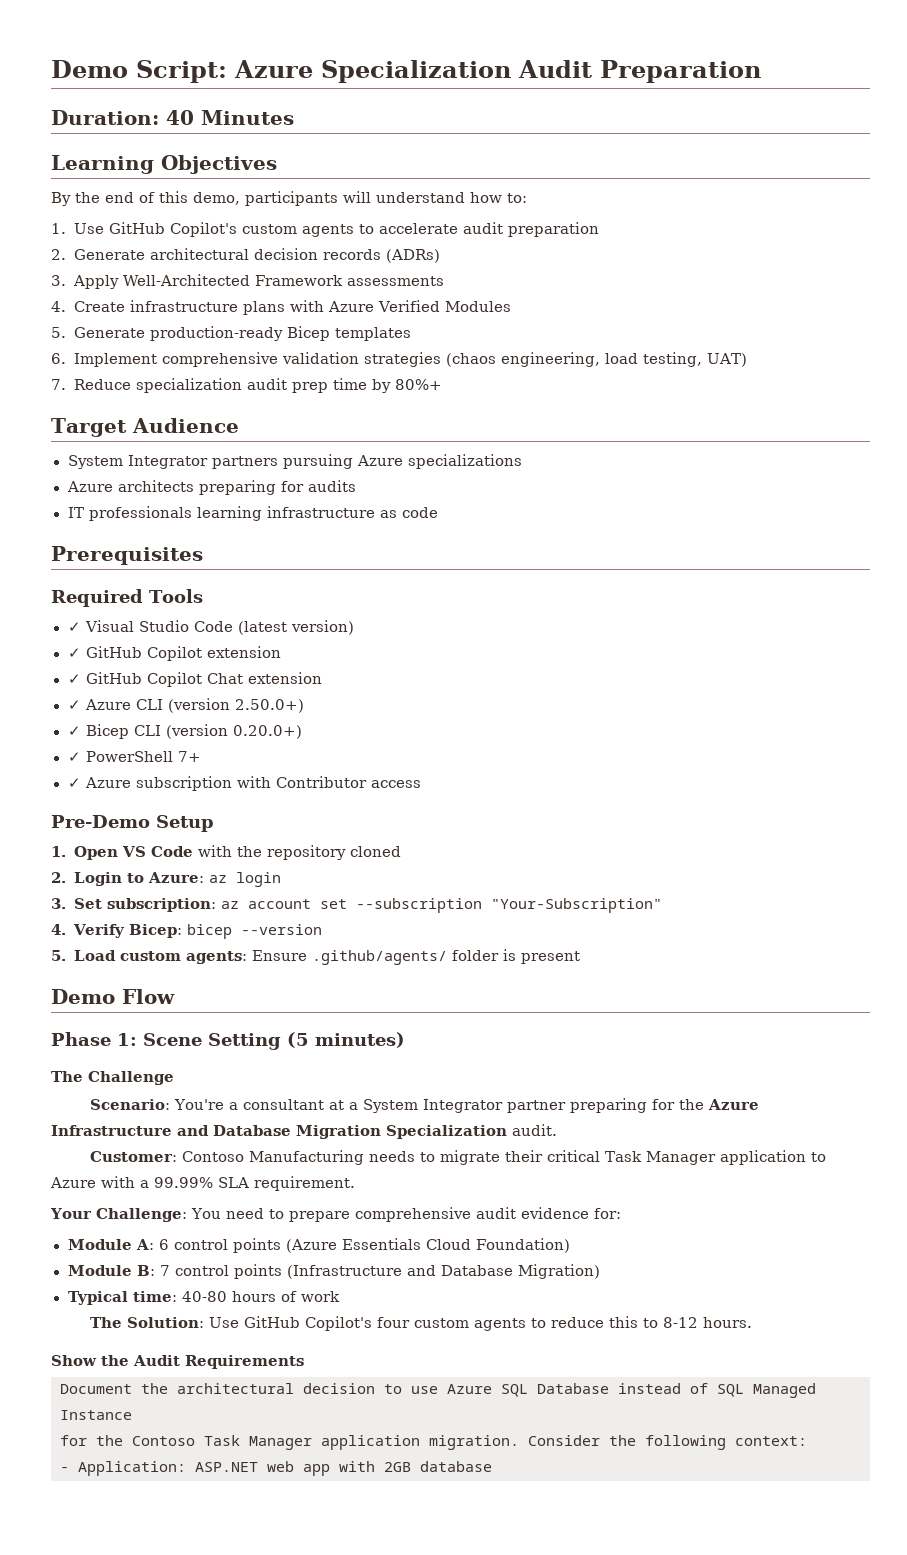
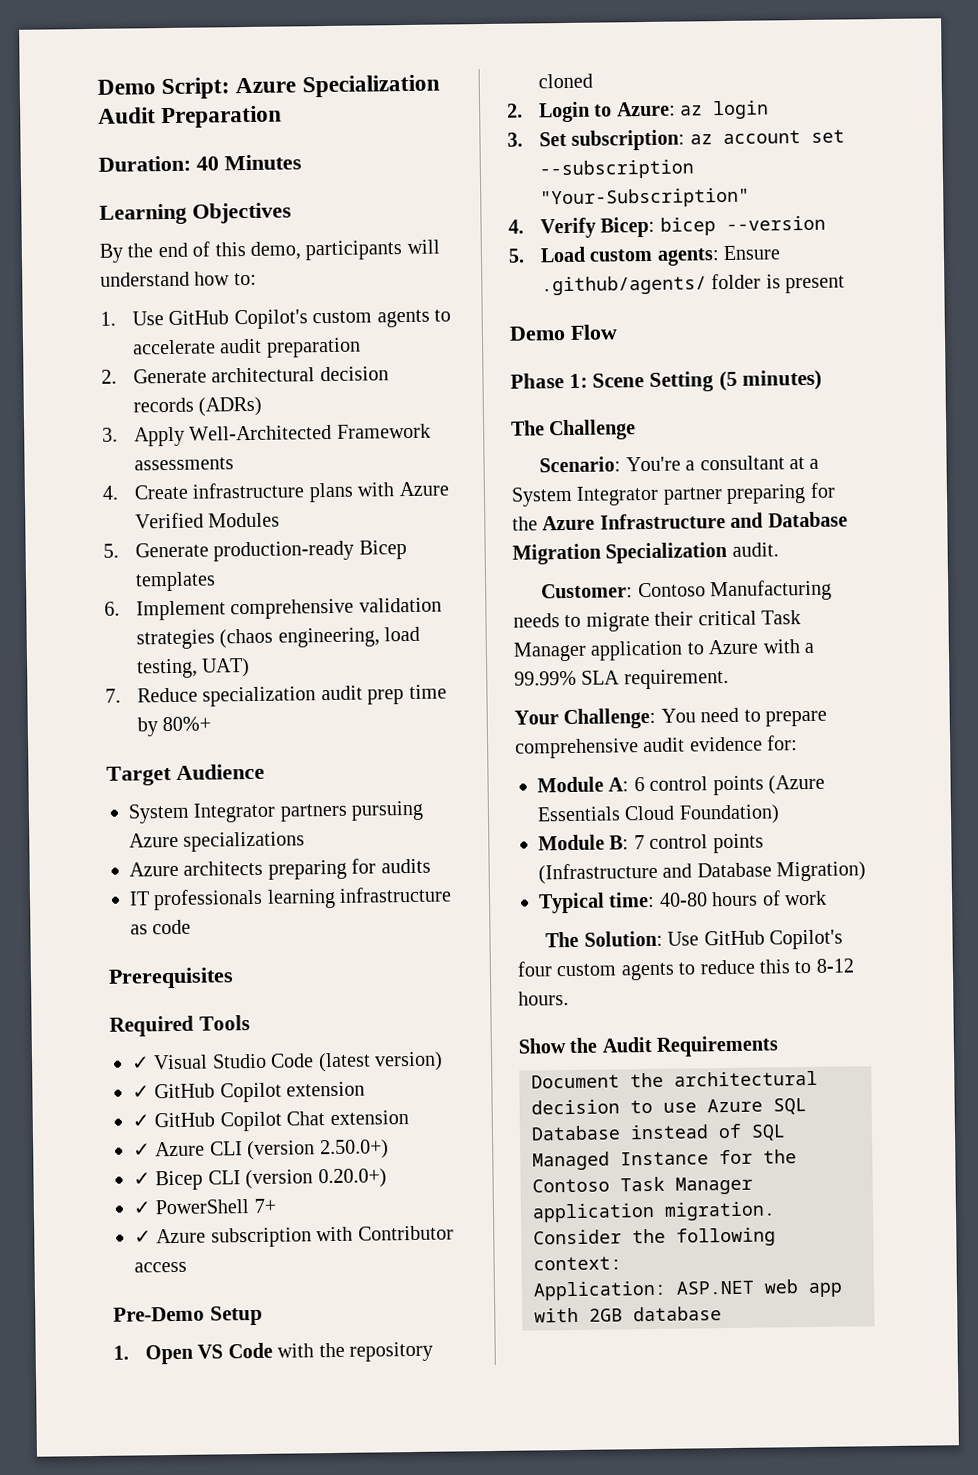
(132, 1415) // -> (709, 1158) none
[60,1467,69,1472] - -> (622, 1263) none

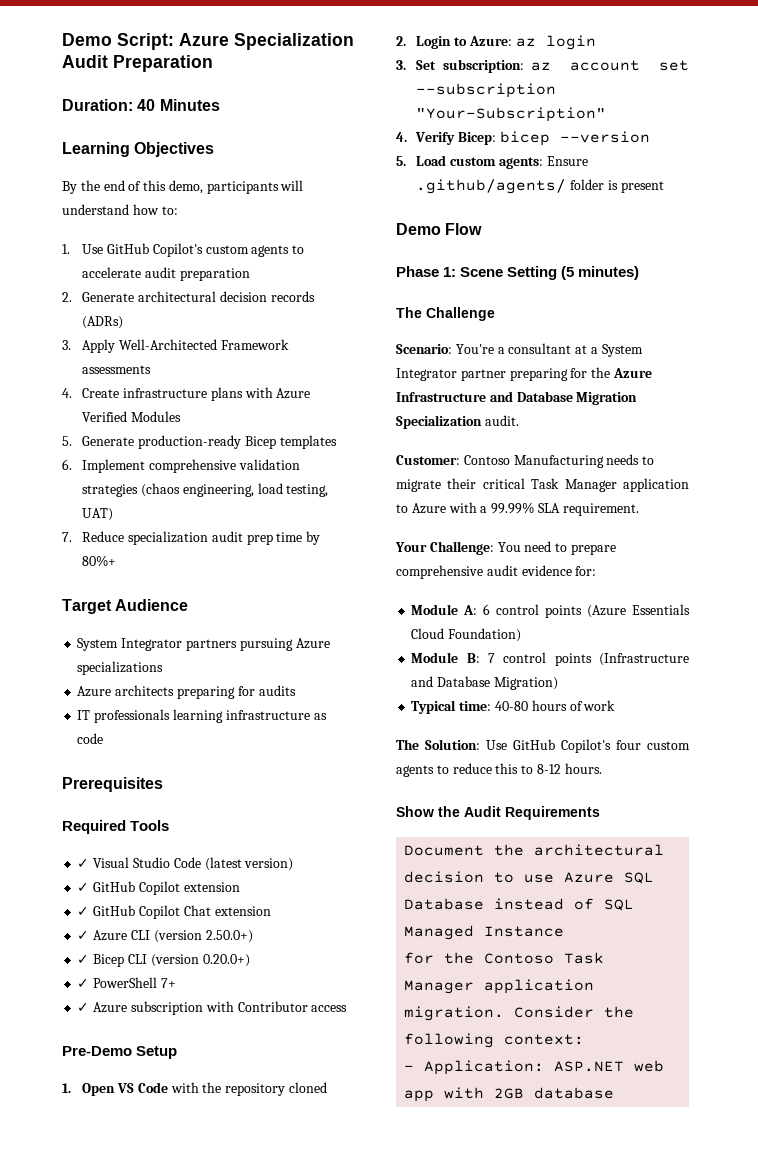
(709, 1158) none -> (565, 931) //
(622, 1263) none -> [404,1065,415,1071] -

